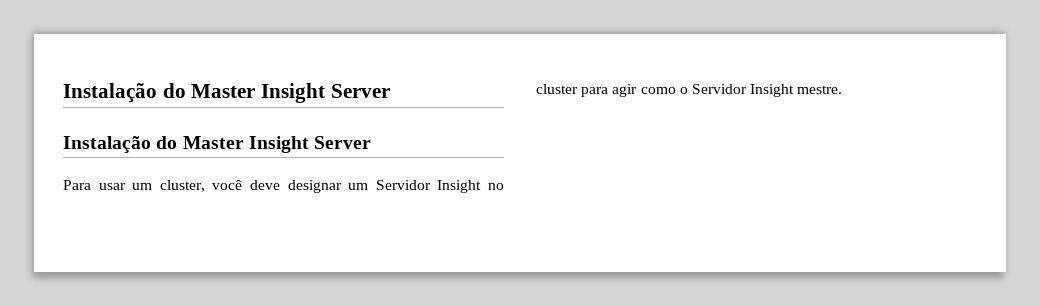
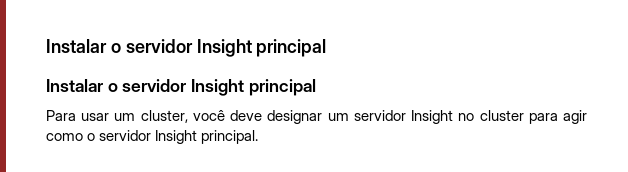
[63,83,390,103] [63,136,372,153] Instalação do Master Insight Server // Instalação do Master Insight Server -> [46,39,327,57] [46,79,316,96] Instalar o servidor Insight principal // Instalar o servidor Insight principal
[375,180,431,190] Servidor -> [353,110,406,121] servidor
[691,84,843,97] Servidor Insight mestre. -> [99,130,259,144] servidor Insight principal.

